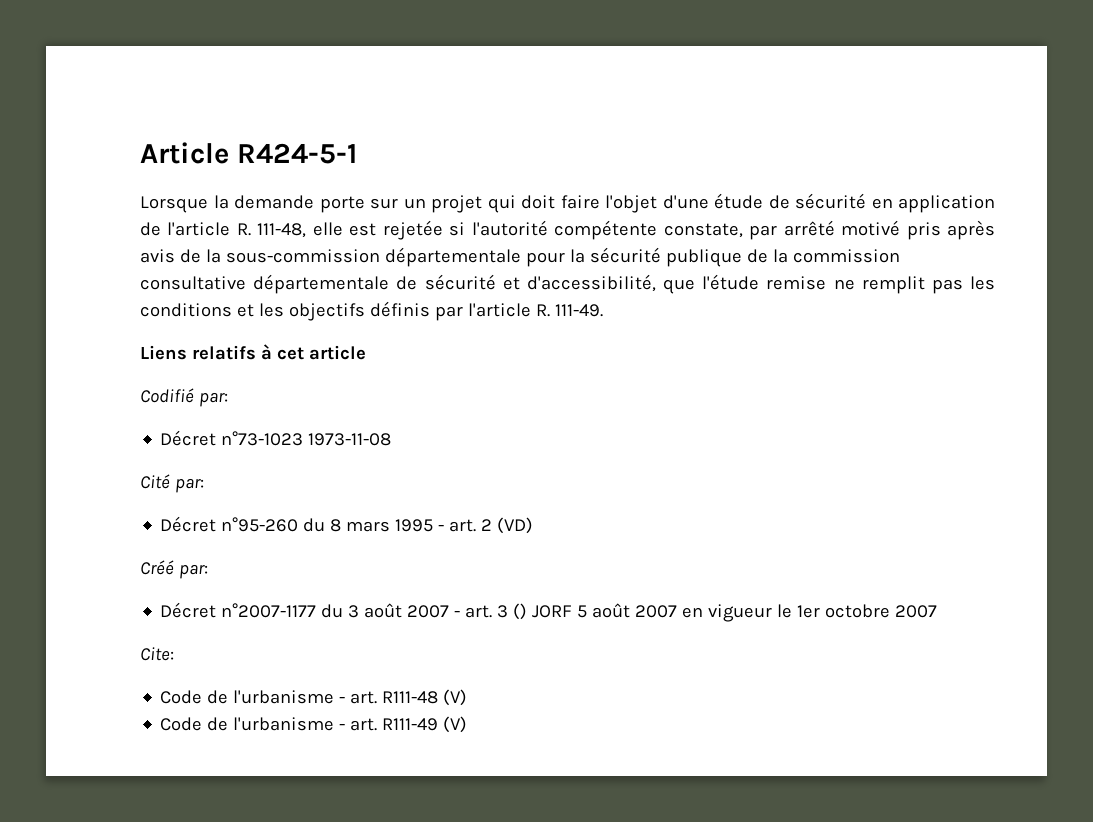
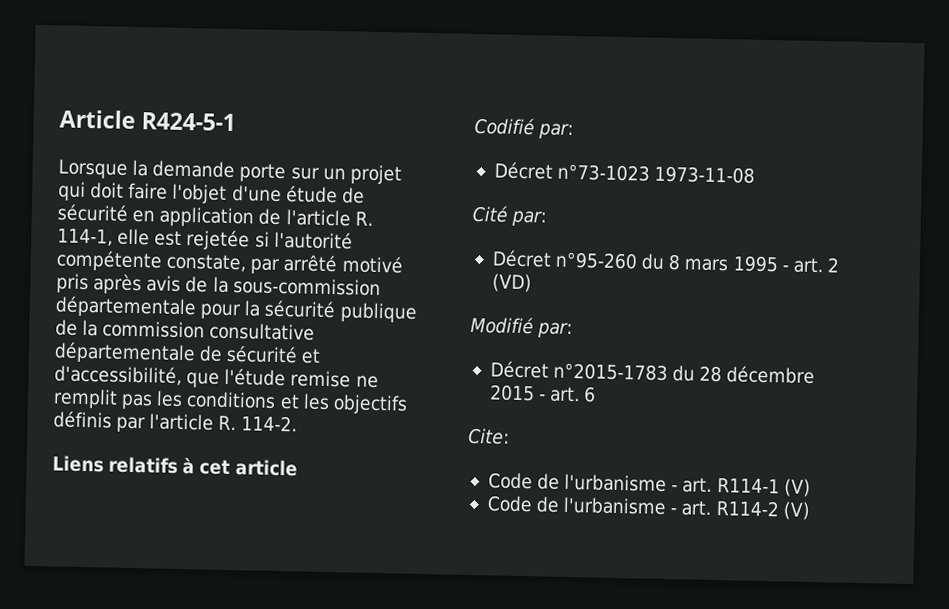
[257,223,307,238] 111-48, -> [57,228,113,247] 114-1,
[554,304,603,317] 111-49. -> [240,415,297,432] 114-2.
[140,560,208,579] [160,602,938,622] Créé par: // Décret n°2007-1177 du 3 août 2007 - art. 3 () JORF 5 août 2007 en vigueur le 1er octobre 2007 -> [470,315,574,339] [489,360,816,385] [489,384,597,403] Modifié par: // Décret n°2015-1783 du 28 décembre 2015 - art. 6
[382,691,439,704] R111-48 -> [716,478,780,494] R114-1
[382,718,439,731] R111-49 -> [715,500,780,517] R114-2

